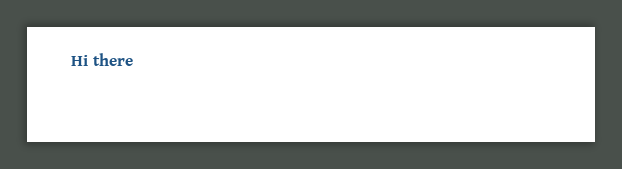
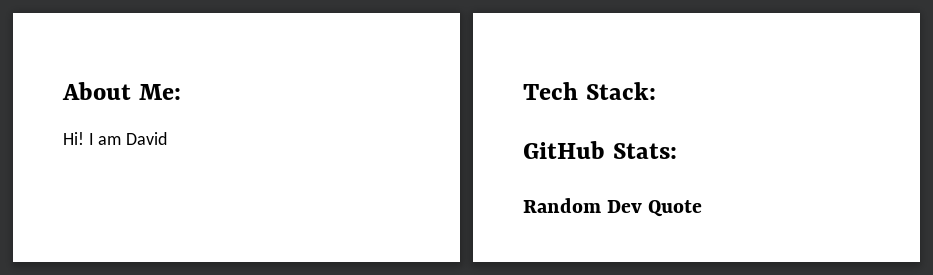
[71,53,133,66] Hi there -> [62,82,181,100] [63,132,168,145] [523,82,656,100] [523,141,677,159] [523,198,703,217] About Me: // Hi! I am David // Tech Stack: // GitHub Stats: // Random Dev Quote

